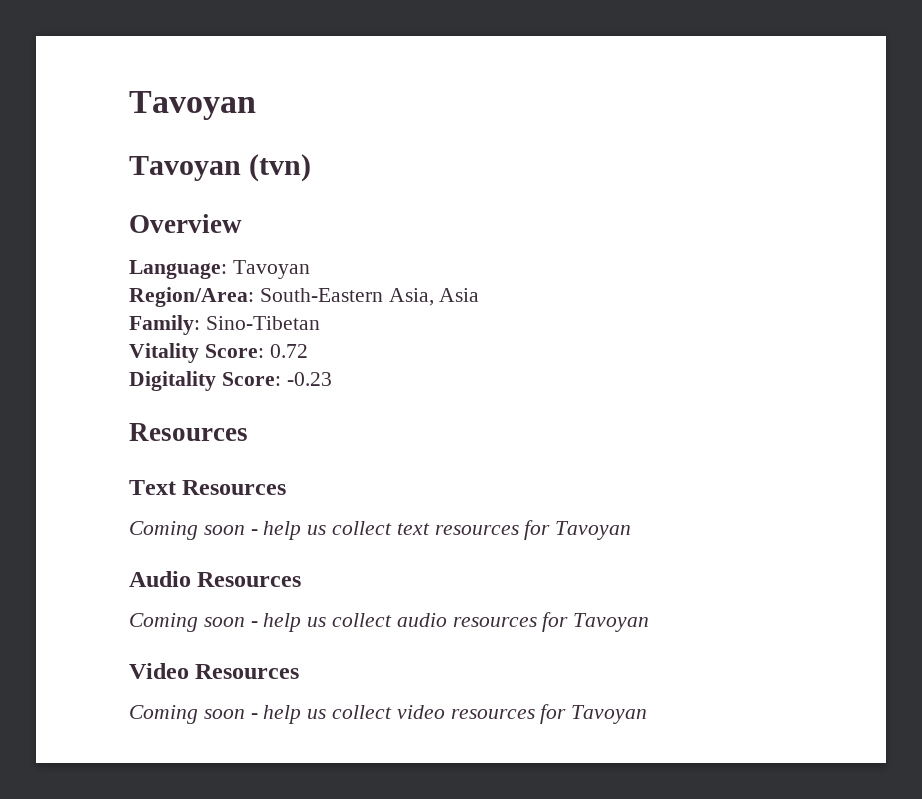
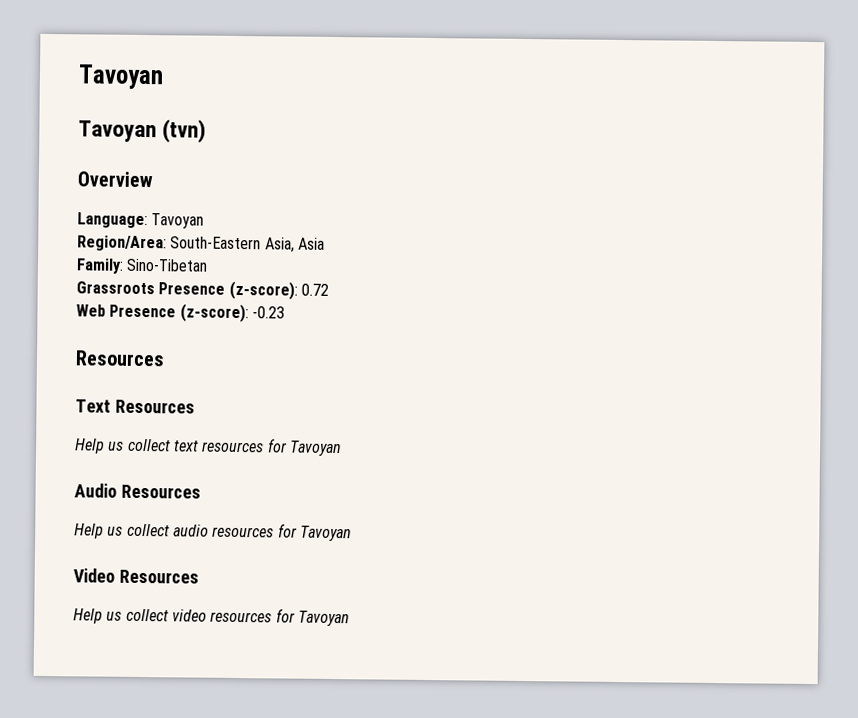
[129,343,308,363] [129,371,281,391] Vitality Score: 0.72 // Digitality Score: -> [76,280,329,300] [76,303,249,323] Grassroots Presence (z-score): 0.72 // Web Presence (z-score):
[129,521,302,540] Coming soon - help -> [74,438,105,454] Help
[129,613,302,632] Coming soon - help -> [74,523,104,539] Help
[129,705,302,724] Coming soon - help -> [73,608,103,624] Help

